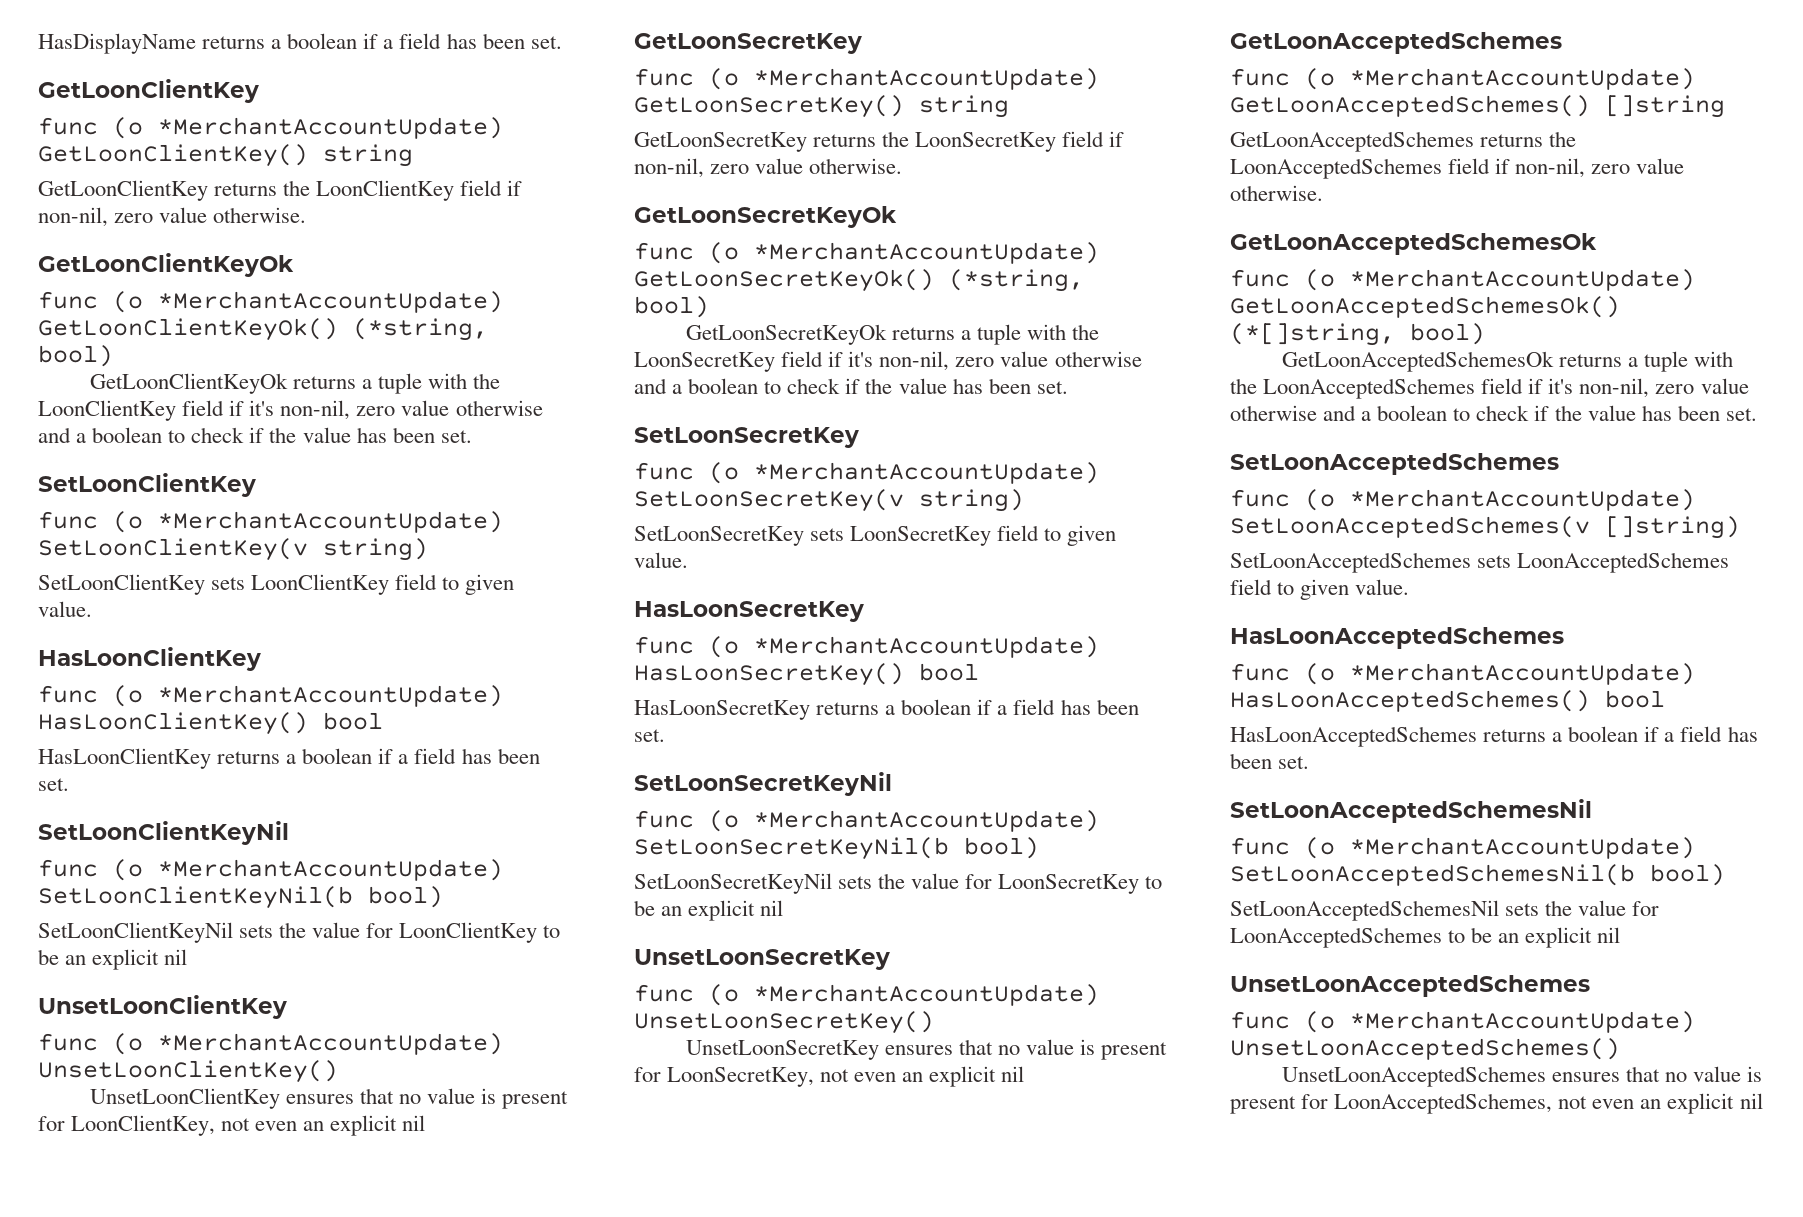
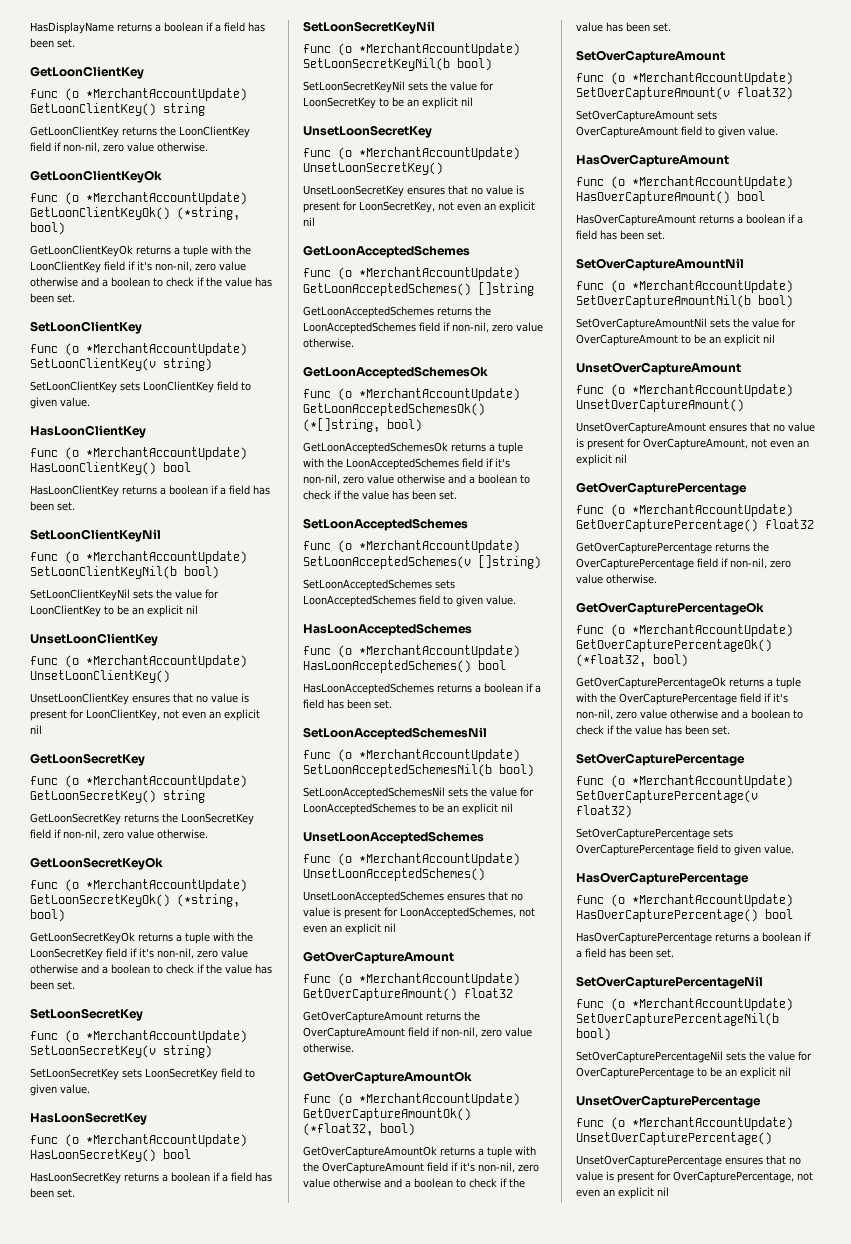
(1763, 1101) none -> [303,951,454,964] [303,973,520,986] [303,988,513,1001] [303,1011,480,1023] [303,1027,532,1039] [303,1043,354,1053] [303,1071,472,1084] [303,1093,520,1106] [303,1108,471,1121] [303,1123,415,1136] [303,1146,536,1158] [303,1162,539,1174] [303,1178,525,1188] [576,22,671,32] [576,50,725,63] [576,72,793,85] [576,87,793,100] [576,110,717,122] [576,126,778,138] [576,154,729,167] [576,176,793,189] [576,191,765,204] [576,214,803,226] [576,230,665,240] [576,258,744,271] [576,280,793,293] [576,295,793,308] [576,318,796,330] [576,334,775,346] [576,362,741,375] [576,384,793,397] [576,399,744,412] [576,422,815,434] [576,438,809,450] [576,454,627,466] [576,482,747,495] [576,504,793,517] [576,519,814,532] [576,542,769,554] [576,558,791,570] [576,574,657,584] [576,602,764,615] [576,624,793,637] [576,639,772,652] [576,654,688,667] [576,677,801,689] [576,693,788,705] [576,709,803,720] [576,725,730,735] [576,753,745,766] [576,775,793,788] [576,790,758,803] [576,805,632,818] [576,828,733,840] [576,844,794,856] [576,872,749,885] [576,894,793,907] [576,909,793,922] [576,932,811,944] [576,948,674,958] [576,976,763,989] [576,998,793,1011] [576,1013,779,1026] [576,1028,611,1041] [576,1051,812,1063] [576,1067,791,1079] [576,1095,761,1108] [576,1117,793,1130] [576,1132,772,1145] [576,1155,801,1167] [576,1171,813,1183] [576,1187,669,1199] // GetOverCaptureAmount // func (o *MerchantAccountUpdate) GetOverCaptureAmount() float32 // GetOverCaptureAmount returns the OverCaptureAmount field if non-nil, zero value otherwise. // GetOverCaptureAmountOk // func (o *MerchantAccountUpdate) GetOverCaptureAmountOk() (*float32, bool) // GetOverCaptureAmountOk returns a tuple with the OverCaptureAmount field if it's non-nil, zero value otherwise and a boolean to check if the value has been set. // SetOverCaptureAmount // func (o *MerchantAccountUpdate) SetOverCaptureAmount(v float32) // SetOverCaptureAmount sets OverCaptureAmount field to given value. // HasOverCaptureAmount // func (o *MerchantAccountUpdate) HasOverCaptureAmount() bool // HasOverCaptureAmount returns a boolean if a field has been set. // SetOverCaptureAmountNil // func (o *MerchantAccountUpdate) SetOverCaptureAmountNil(b bool) // SetOverCaptureAmountNil sets the value for OverCaptureAmount to be an explicit nil // UnsetOverCaptureAmount // func (o *MerchantAccountUpdate) UnsetOverCaptureAmount() // UnsetOverCaptureAmount ensures that no value is present for OverCaptureAmount, not even an explicit nil // GetOverCapturePercentage // func (o *MerchantAccountUpdate) GetOverCapturePercentage() float32 // GetOverCapturePercentage returns the OverCapturePercentage field if non-nil, zero value otherwise. // GetOverCapturePercentageOk // func (o *MerchantAccountUpdate) GetOverCapturePercentageOk() (*float32, bool) // GetOverCapturePercentageOk returns a tuple with the OverCapturePercentage field if it's non-nil, zero value otherwise and a boolean to check if the value has been set. // SetOverCapturePercentage // func (o *MerchantAccountUpdate) SetOverCapturePercentage(v float32) // SetOverCapturePercentage sets OverCapturePercentage field to given value. // HasOverCapturePercentage // func (o *MerchantAccountUpdate) HasOverCapturePercentage() bool // HasOverCapturePercentage returns a boolean if a field has been set. // SetOverCapturePercentageNil // func (o *MerchantAccountUpdate) SetOverCapturePercentageNil(b bool) // SetOverCapturePercentageNil sets the value for OverCapturePercentage to be an explicit nil // UnsetOverCapturePercentage // func (o *MerchantAccountUpdate) UnsetOverCapturePercentage() // UnsetOverCapturePercentage ensures that no value is present for OverCapturePercentage, not even an explicit nil

